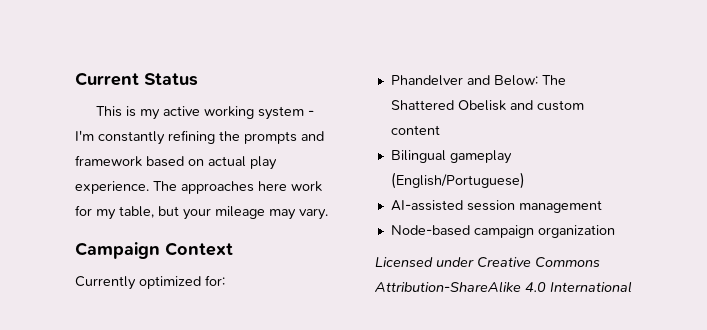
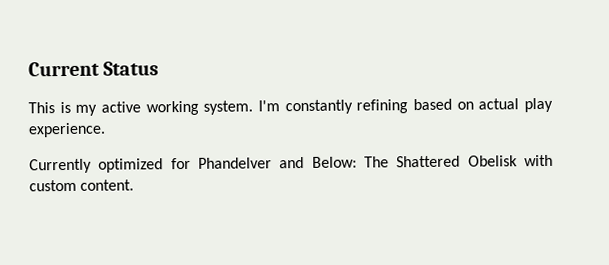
[258,106,315,120] system - -> [203,100,254,115] system.
[219,131,324,144] [75,155,142,167] the prompts and framework -> (409, 106) none
[153,181,322,194] [75,205,328,220] [75,242,233,259] The approaches here work for my table, but your mileage may vary. // Campaign Context -> (106, 130) none
[205,275,225,286] for: // -> [170,157,191,170] for
[509,100,584,111] [390,125,440,135] [390,150,512,164] [390,172,525,189] [390,200,602,213] [390,225,615,238] [375,257,600,267] [374,281,632,293] and custom content // Bilingual gameplay (English/Portuguese) // AI-assisted session management // Node-based campaign organization // Licensed under Creative Commons Attribution-ShareAlike 4.0 International -> [524,154,553,167] [29,179,135,192] with custom content.

